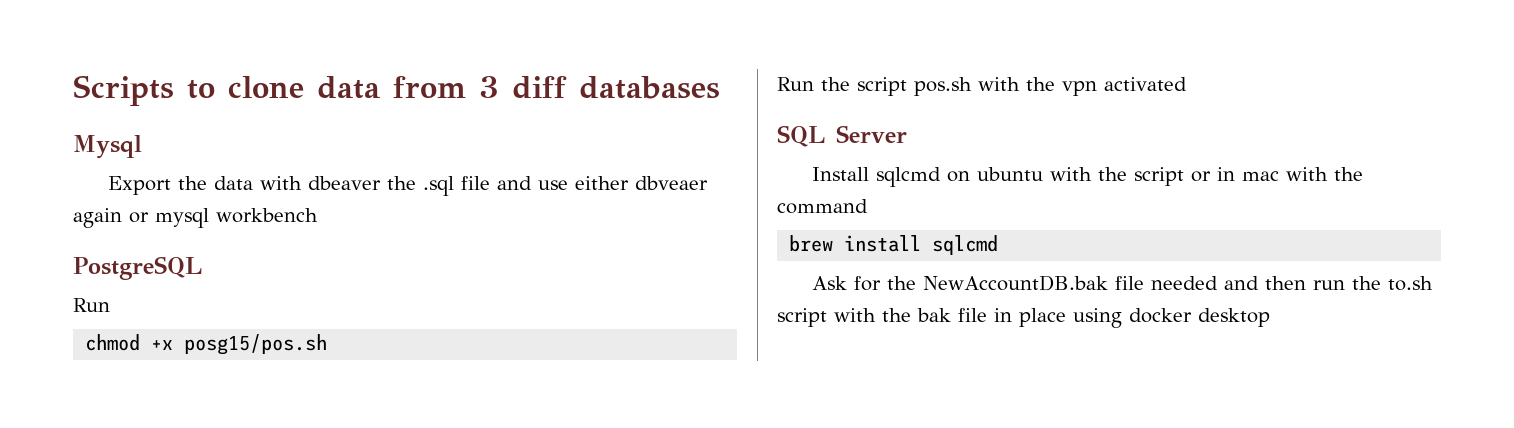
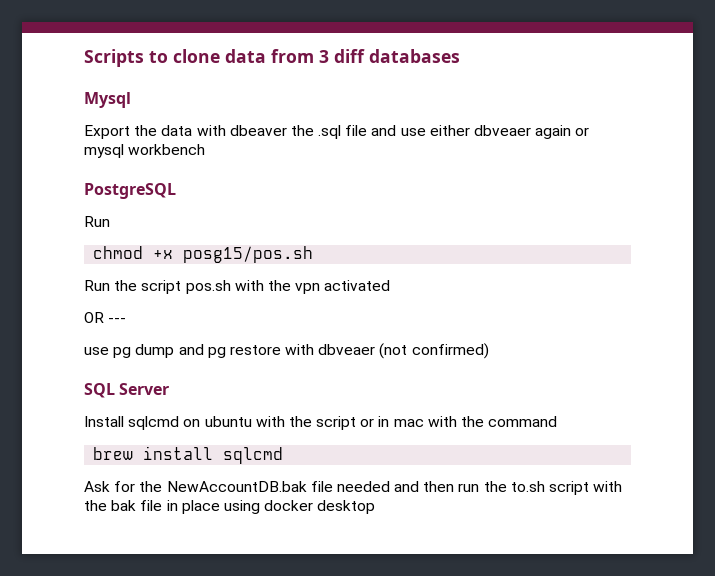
(1187, 84) none -> [84,312,127,323] [84,343,489,359] // OR --- // use pg dump and pg restore with dbveaer (not confirmed)

